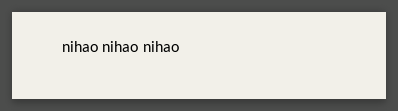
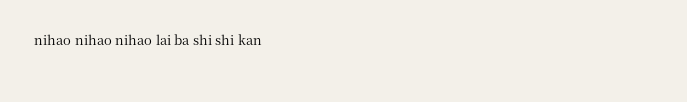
(179, 46) none -> [155,34,262,45] lai ba shi shi kan

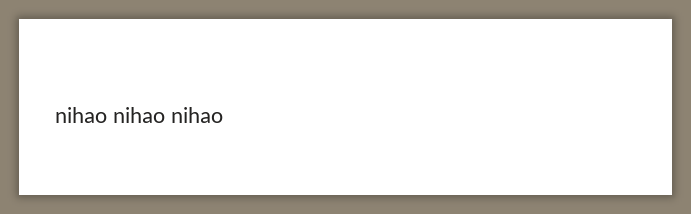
[155,34,262,45] lai ba shi shi kan -> (224, 115) none

